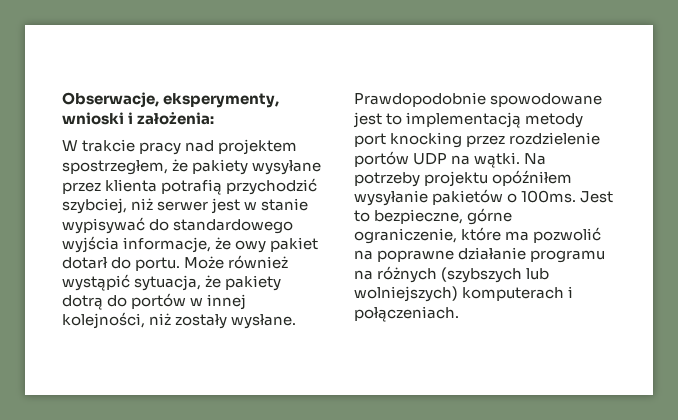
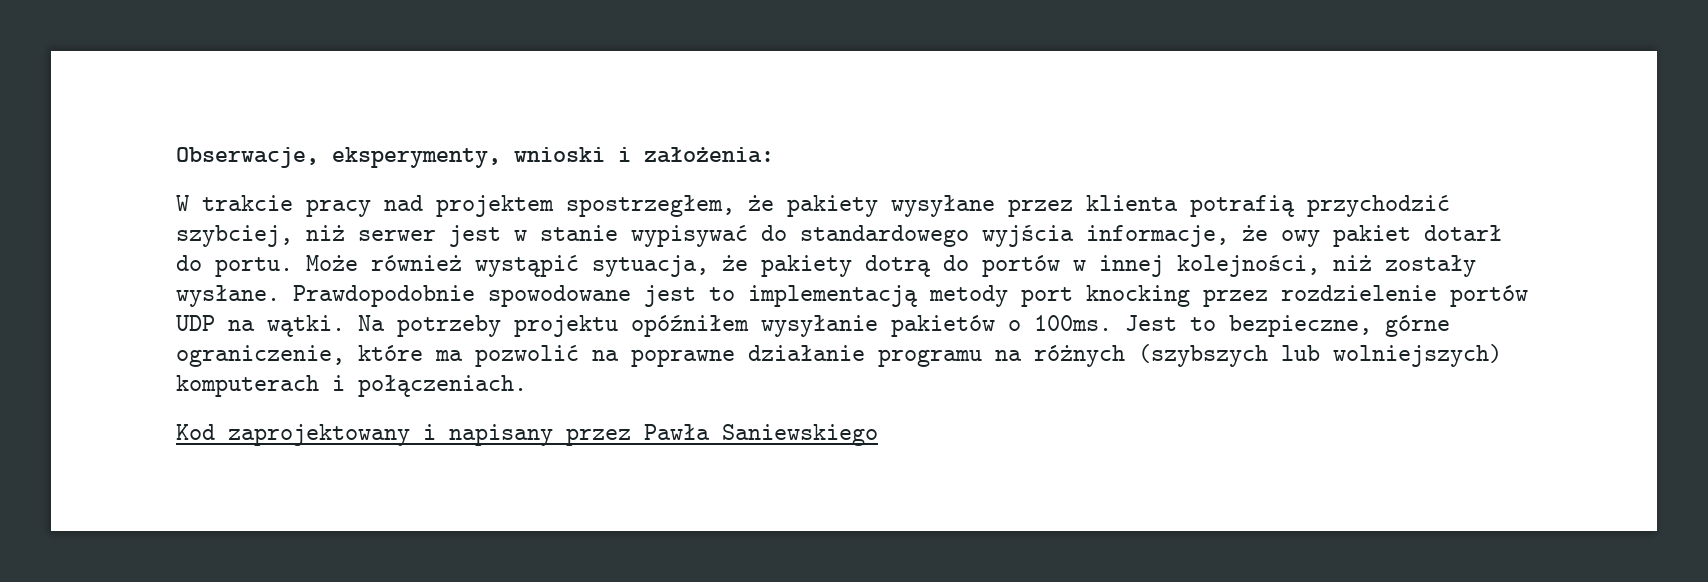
(459, 314) none -> [176,424,878,446] // Kod zaprojektowany i napisany przez Pawła Saniewskiego

